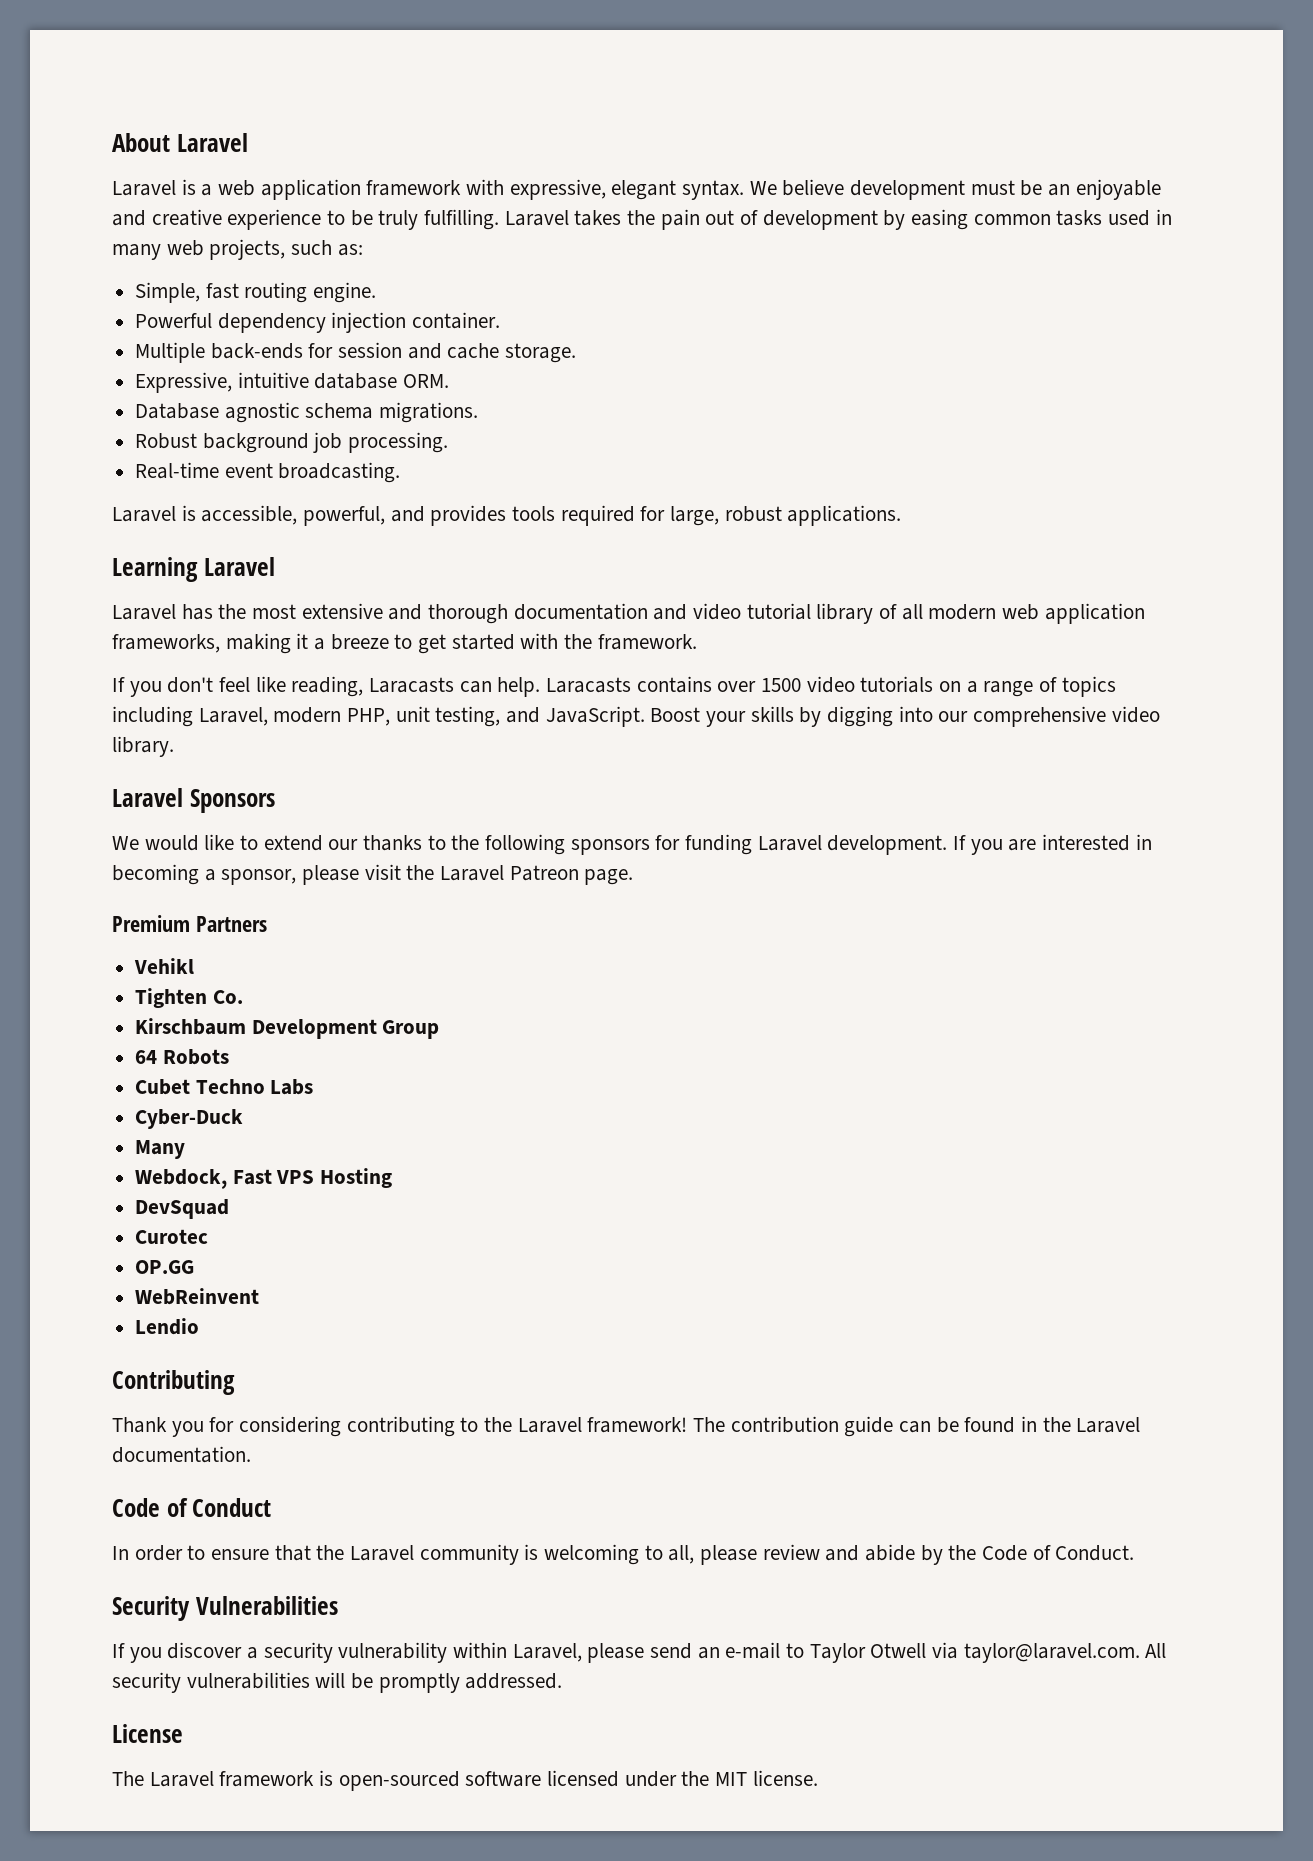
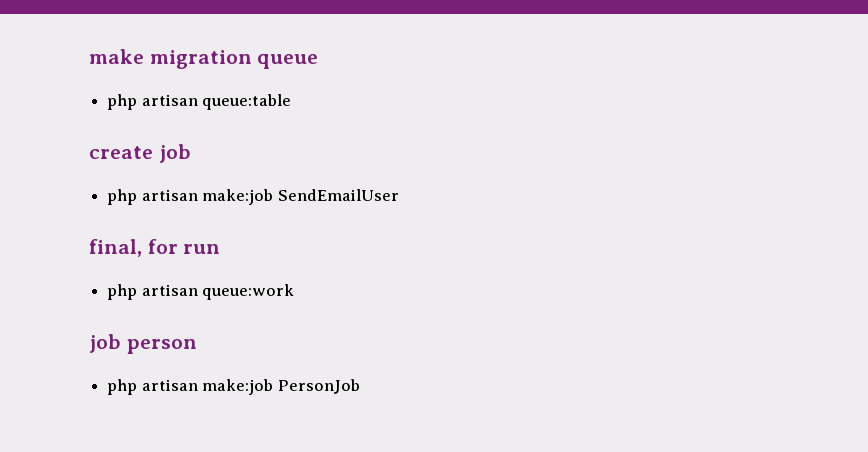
[112,133,248,152] [112,179,1161,200] [112,209,1172,230] [112,239,363,260] [135,282,377,303] [135,312,501,333] [135,342,577,363] [135,372,450,393] [135,402,479,423] [135,432,449,453] [135,462,401,483] [112,505,902,526] [112,557,275,582] [112,603,1145,624] [112,633,697,654] [112,676,1116,697] [112,706,1160,727] [112,736,174,757] [112,788,275,813] [112,834,1152,855] [112,864,634,885] [112,915,267,932] [134,958,195,974] [135,988,243,1008] [135,1018,440,1039] [135,1049,229,1065] [135,1079,314,1095] [135,1109,244,1129] [135,1140,186,1159] [135,1168,393,1189] [135,1199,230,1219] [135,1229,209,1244] [135,1260,195,1274] [135,1288,260,1305] [135,1318,200,1335] [112,1370,235,1395] [112,1416,1141,1437] [112,1446,251,1463] [112,1498,272,1517] [112,1544,1135,1565] [112,1596,338,1621] [112,1642,1167,1663] [112,1672,563,1693] [112,1724,183,1743] [112,1770,818,1791] About Laravel // Laravel is a web application framework with expressive, elegant syntax. We believe development must be an enjoyable and creative experience to be truly fulfilling. Laravel takes the pain out of development by easing common tasks used in many web projects, such as: // Simple, fast routing engine. // Powerful dependency injection container. // Multiple back-ends for session and cache storage. // Expressive, intuitive database ORM. // Database agnostic schema migrations. // Robust background job processing. // Real-time event broadcasting. // Laravel is accessible, powerful, and provides tools required for large, robust applications. // Learning Laravel // Laravel has the most extensive and thorough documentation and video tutorial library of all modern web application frameworks, making it a breeze to get started with the framework. // If you don't feel like reading, Laracasts can help. Laracasts contains over 1500 video tutorials on a range of topics including Laravel, modern PHP, unit testing, and JavaScript. Boost your skills by digging into our comprehensive video library. // Laravel Sponsors // We would like to extend our thanks to the following sponsors for funding Laravel development. If you are interested in becoming a sponsor, please visit the Laravel Patreon page. // Premium Partners // Vehikl // Tighten Co. // Kirschbaum Development Group // 64 Robots // Cubet Techno Labs // Cyber-Duck // Many // Webdock, Fast VPS Hosting // DevSquad // Curotec // OP.GG // WebReinvent // Lendio // Contributing // Thank you for considering contributing to the Laravel framework! The contribution guide can be found in the Laravel documentation. // Code of Conduct // In order to ensure that the Laravel community is welcoming to all, please review and abide by the Code of Conduct. // Security Vulnerabilities // If you discover a security vulnerability within Laravel, please send an e-mail to Taylor Otwell via taylor@laravel.com. All security vulnerabilities will be promptly addressed. // License // The Laravel framework is open-sourced software licensed under the MIT license. -> [89,49,319,69] [107,94,292,110] [89,144,191,163] [107,189,399,205] [89,239,221,257] [107,284,295,300] [89,334,197,354] [107,379,360,395] make migration queue // php artisan queue:table // create job // php artisan make:job SendEmailUser // final, for run // php artisan queue:work // job person // php artisan make:job PersonJob

